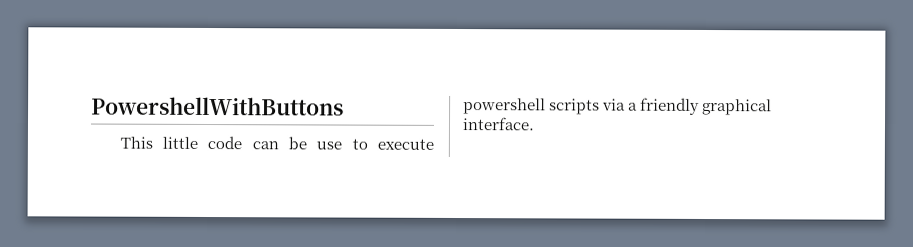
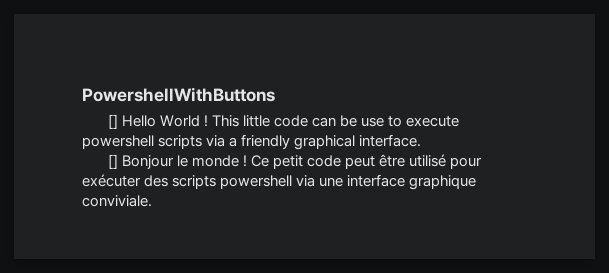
(344, 106) none -> [107,114,208,129] [] Hello World !
(535, 124) none -> [107,154,483,169] [82,174,477,190] [82,195,152,207] // [] Bonjour le monde ! Ce petit code peut être utilisé pour exécuter des scripts powershell via une interface graphique conviviale.

